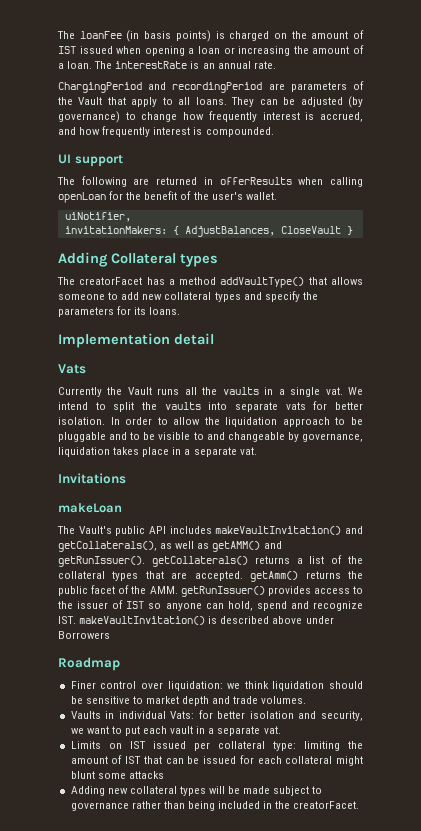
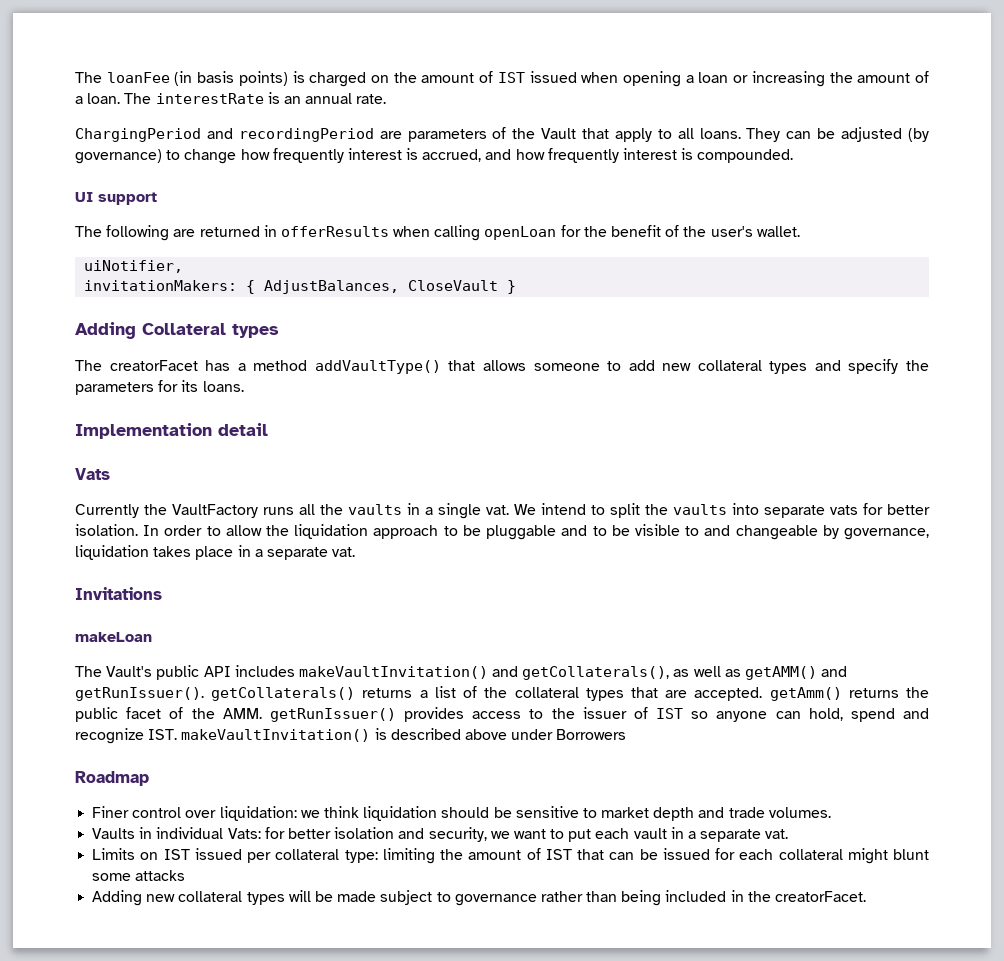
[127,387,152,395] Vault -> [172,504,258,518] VaultFactory

